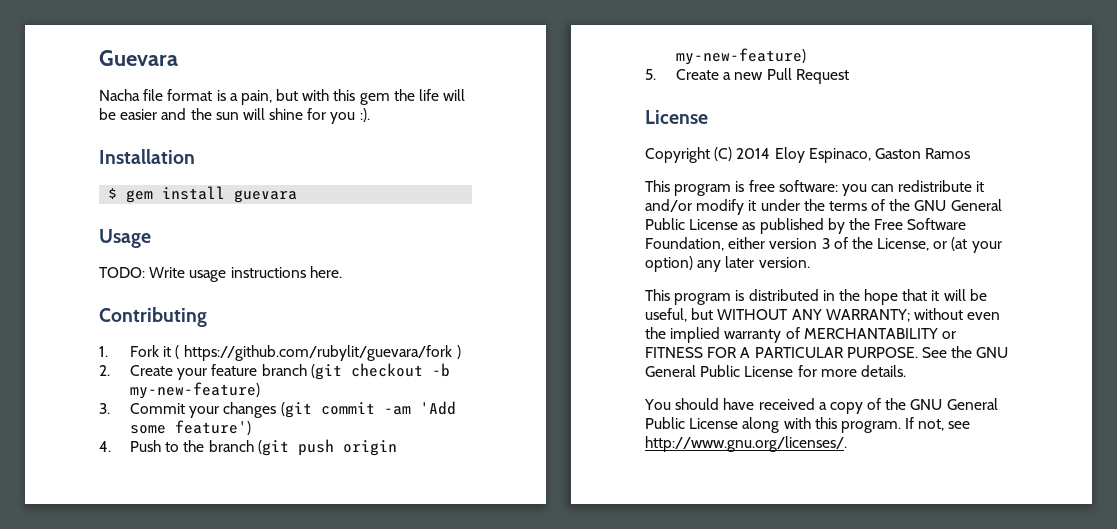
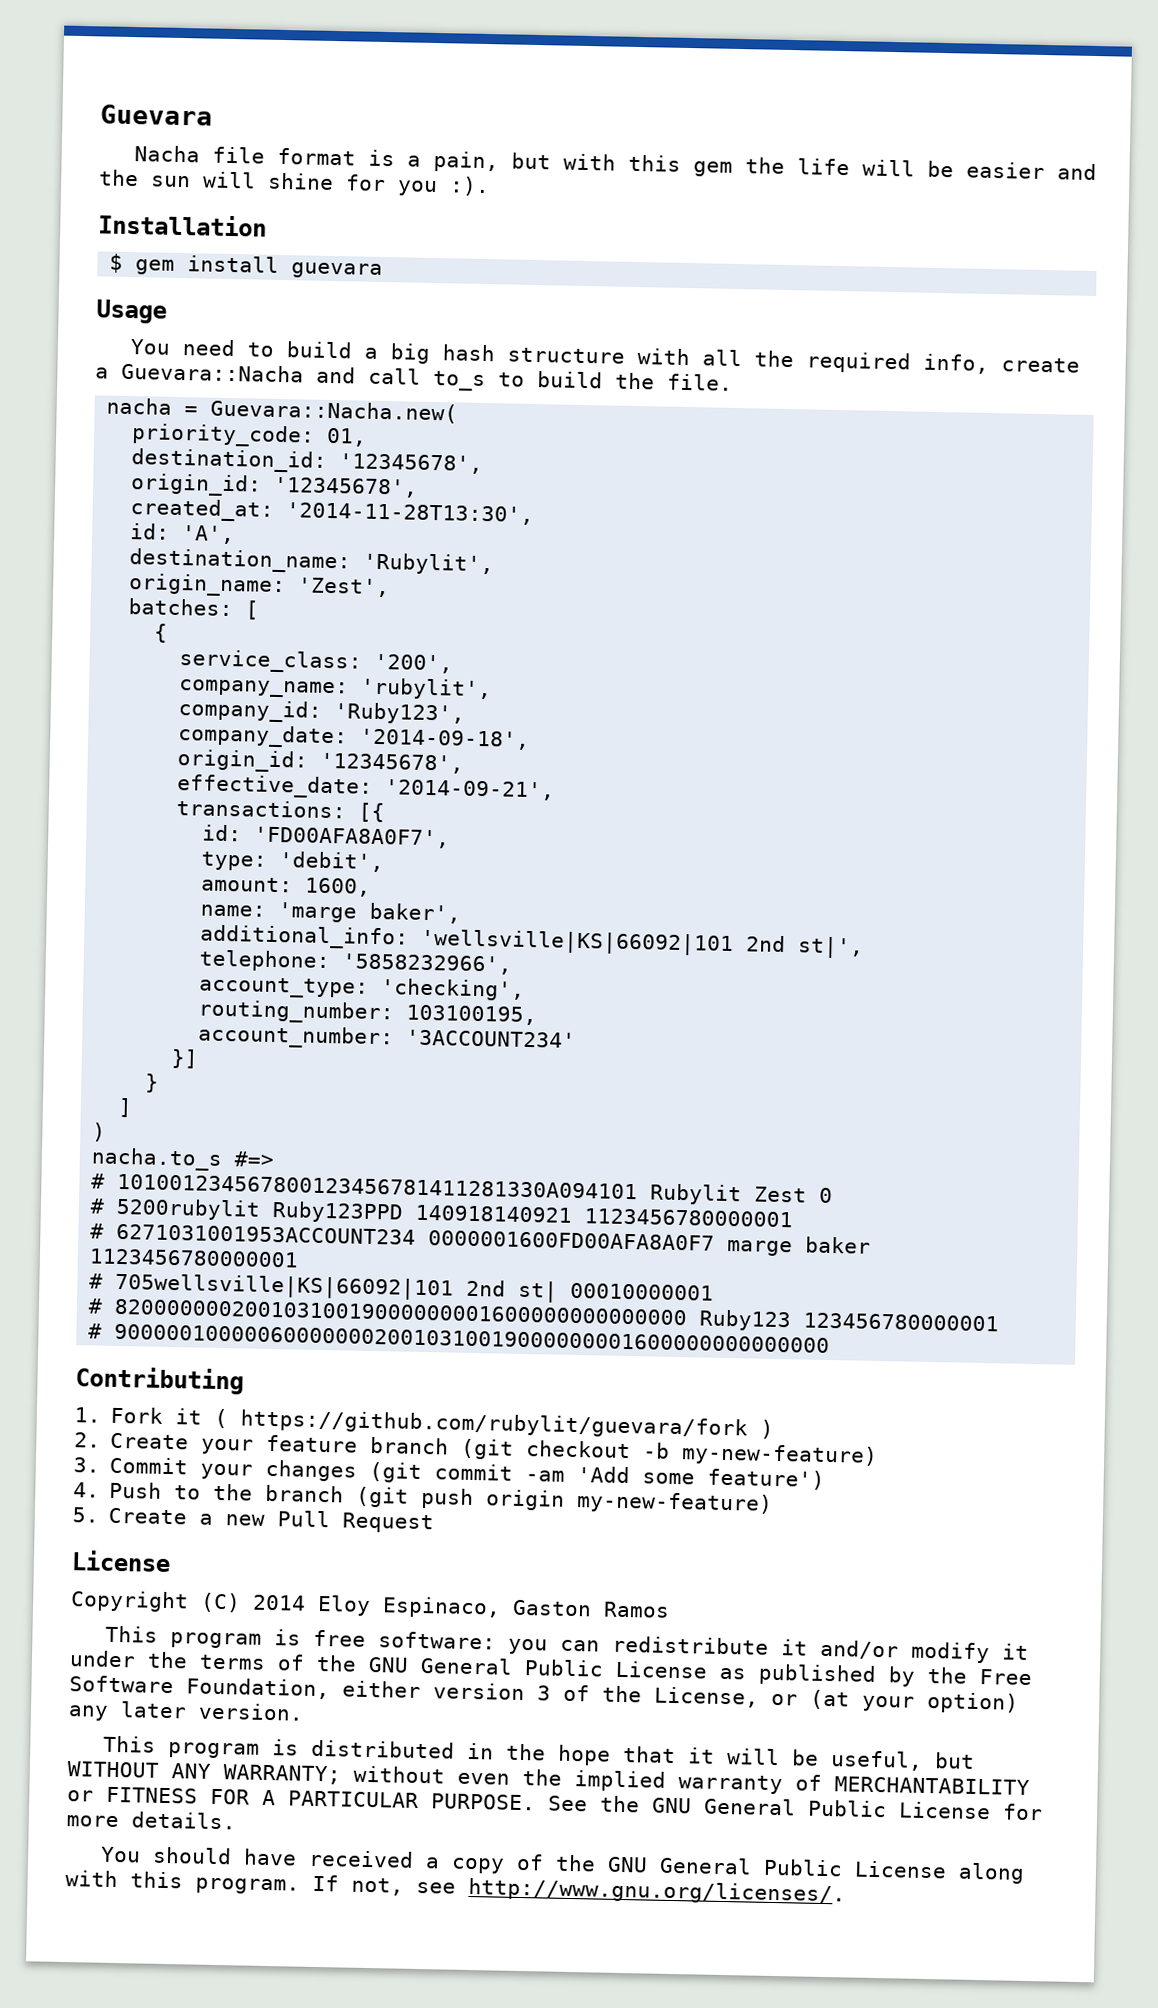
[99,266,342,282] TODO: Write usage instructions here. -> [130,339,1081,374] [95,362,733,392] [106,397,459,424] [131,423,368,448] [131,448,484,475] [130,473,419,498] [130,498,535,526] [130,523,236,545] [129,548,495,576] [128,573,391,598] [128,598,260,620] [154,623,169,643] [179,649,454,674] [179,677,493,701] [178,699,466,725] [178,724,531,750] [177,749,465,774] [177,774,556,801] [176,799,386,823] [202,824,451,849] [201,851,385,873] [201,876,372,897] [200,902,462,924] [200,924,865,959] [199,949,513,975] [199,976,526,1001] [198,999,538,1026] [198,1024,577,1050] [171,1048,200,1069] [145,1073,160,1093] [118,1097,134,1118] [92,1122,107,1142] [91,1147,276,1172] [91,1173,834,1206] [90,1197,794,1228] [90,1223,872,1257] [89,1248,300,1268] [89,1272,715,1303] [88,1298,1000,1332] [88,1323,831,1354] You need to build a big hash structure with all the required info, create a Guevara::Nacha and call to_s to build the file. // nacha = Guevara::Nacha.new( // priority_code: 01, // destination_id: '12345678', // origin_id: '12345678', // created_at: '2014-11-28T13:30', // id: 'A', // destination_name: 'Rubylit', // origin_name: 'Zest', // batches: [ // { // service_class: '200', // company_name: 'rubylit', // company_id: 'Ruby123', // company_date: '2014-09-18', // origin_id: '12345678', // effective_date: '2014-09-21', // transactions: [{ // id: 'FD00AFA8A0F7', // type: 'debit', // amount: 1600, // name: 'marge baker', // additional_info: 'wellsville|KS|66092|101 2nd st|', // telephone: '5858232966', // account_type: 'checking', // routing_number: 103100195, // account_number: '3ACCOUNT234' // }] // } // ] // ) // nacha.to_s #=> // # 101001234567800123456781411281330A094101 Rubylit Zest 0 // # 5200rubylit Ruby123PPD 140918140921 1123456780000001 // # 6271031001953ACCOUNT234 0000001600FD00AFA8A0F7 marge baker 1123456780000001 // # 705wellsville|KS|66092|101 2nd st| 00010000001 // # 82000000020010310019000000001600000000000000 Ruby123 123456780000001 // # 9000001000006000000020010310019000000001600000000000000

